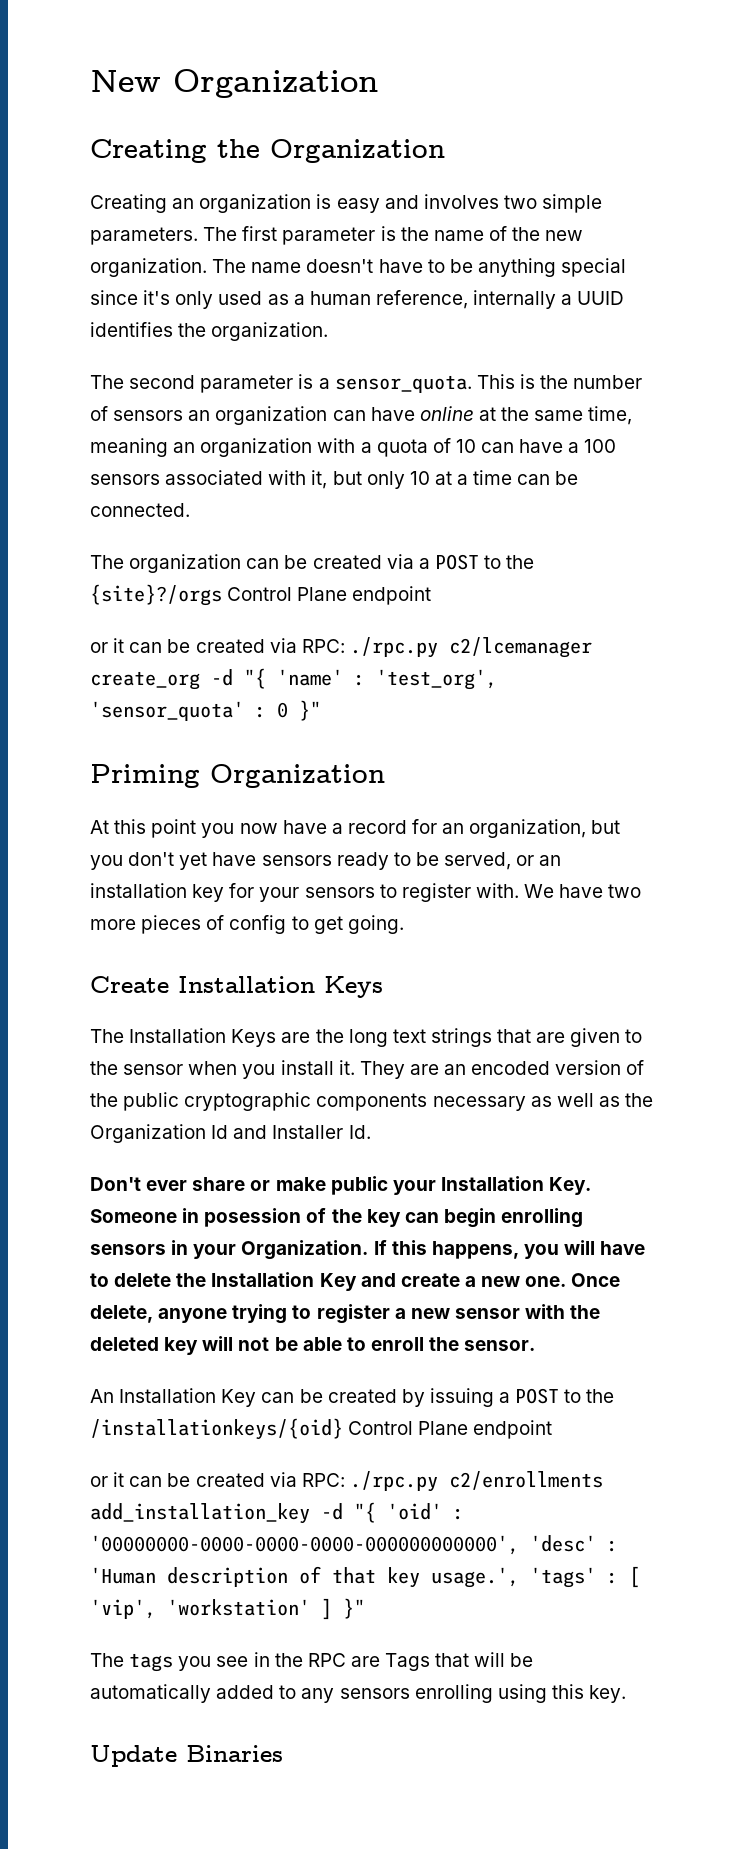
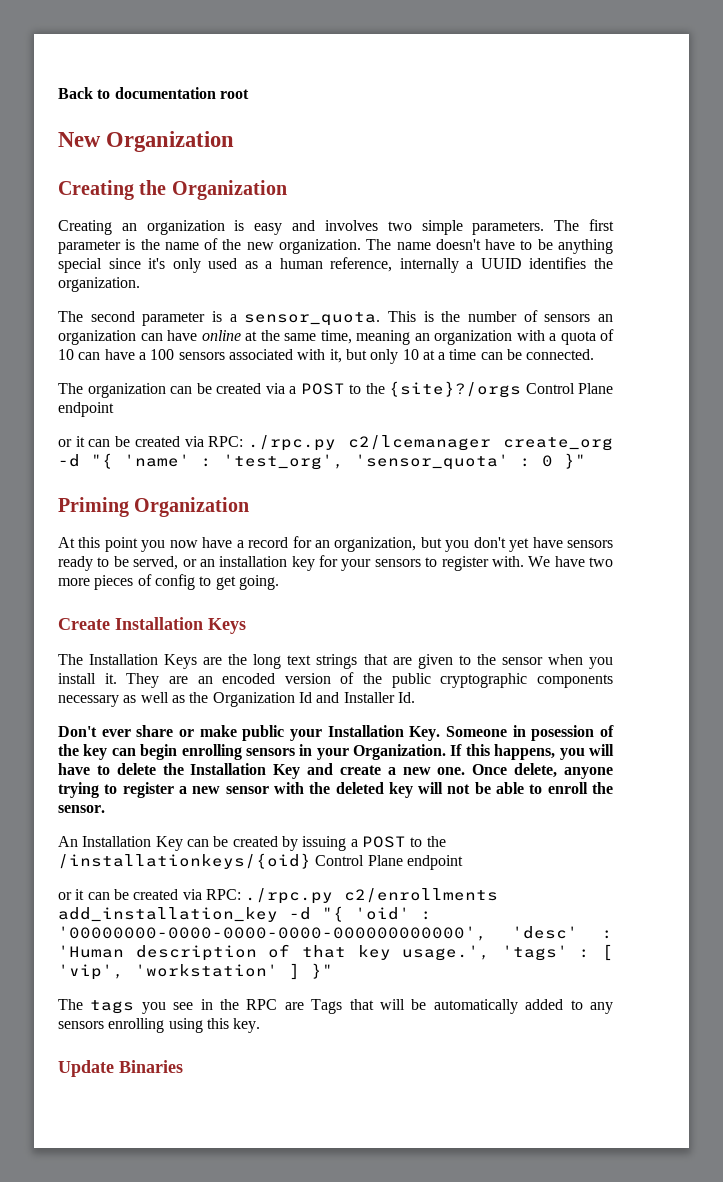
(90, 81) none -> [58,87,249,99] Back to documentation root //

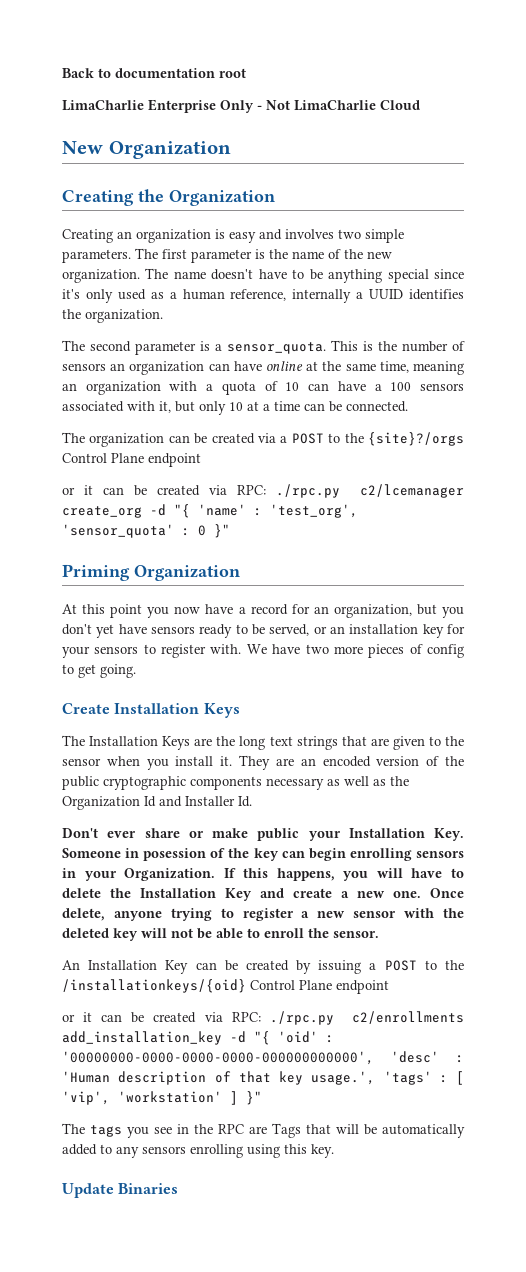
(249, 94) none -> [62,99,420,113] // LimaCharlie Enterprise Only - Not LimaCharlie Cloud

